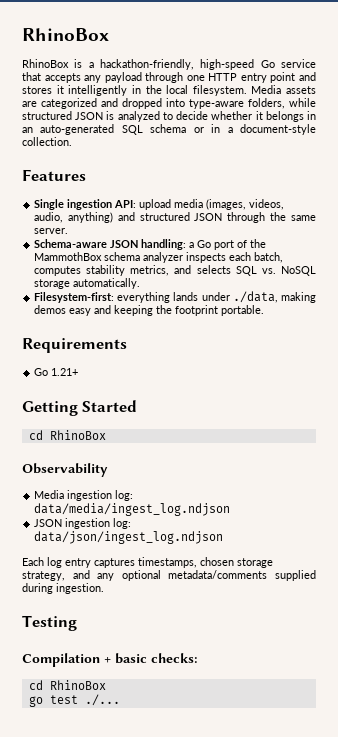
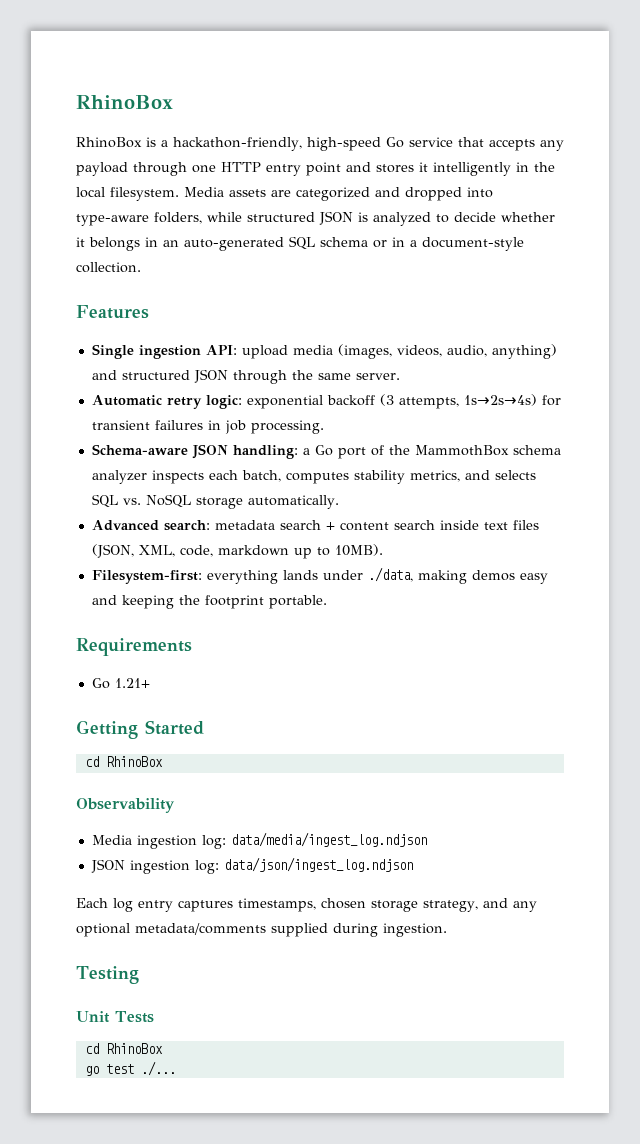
(69, 231) none -> [91,394,561,409] [91,420,324,434] // Automatic retry logic: exponential backoff (3 attempts, 1s→2s→4s) for transient failures in job processing.
(141, 283) none -> [91,520,539,531] [91,544,383,559] // Advanced search: metadata search + content search inside text files (JSON, XML, code, markdown up to 10MB).
[22,653,198,667] Compilation + basic checks: -> [76,1011,154,1023] Unit Tests

